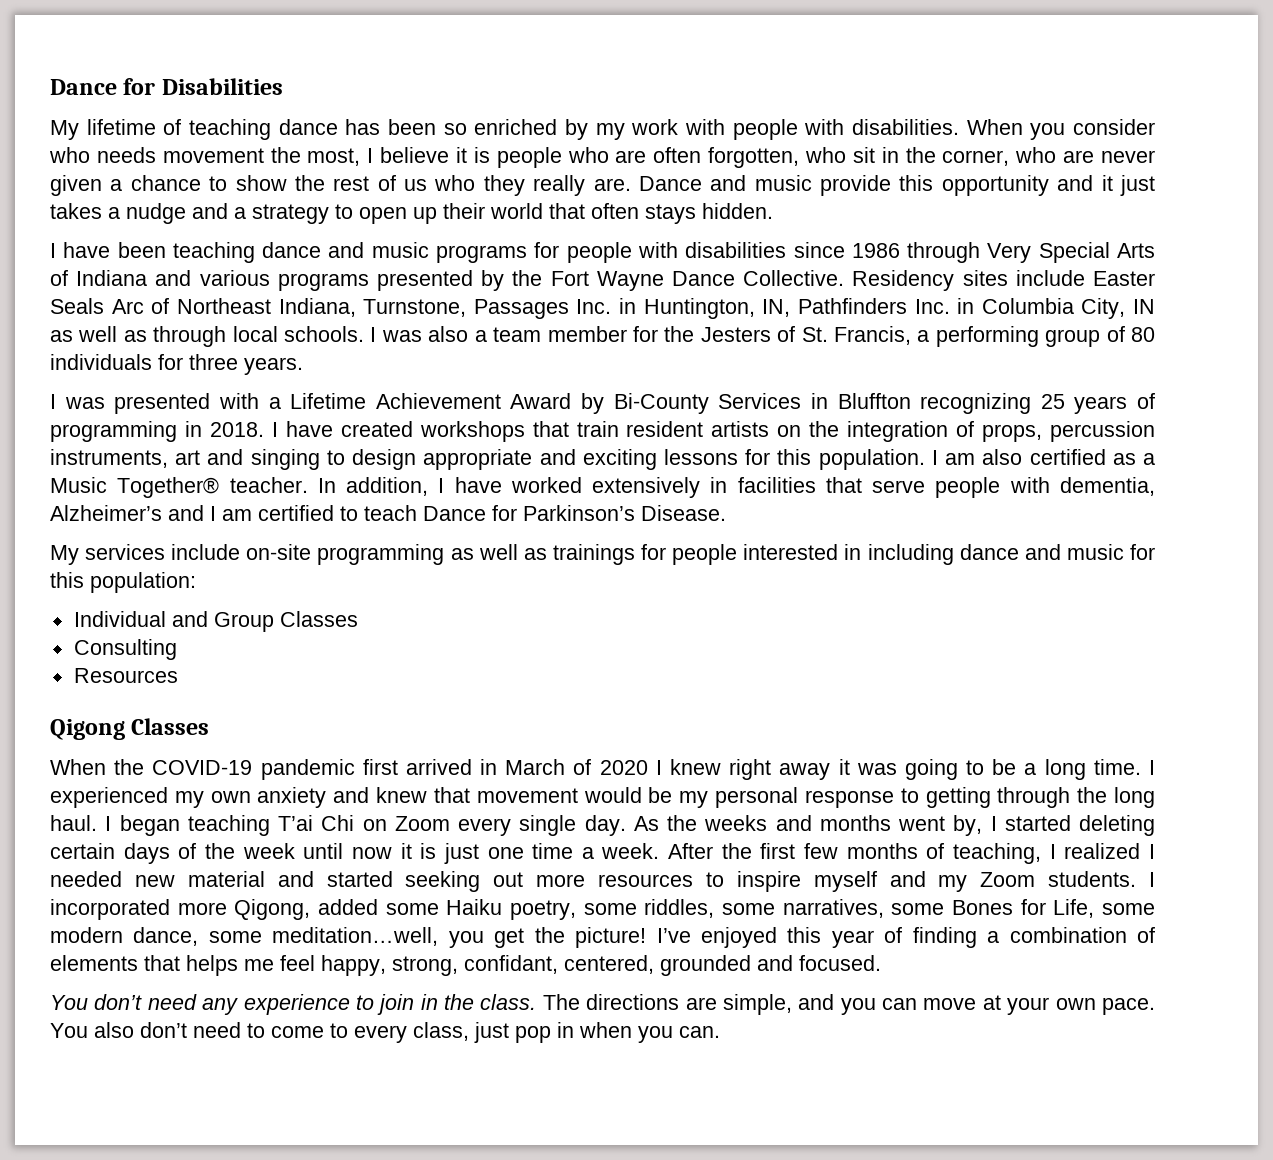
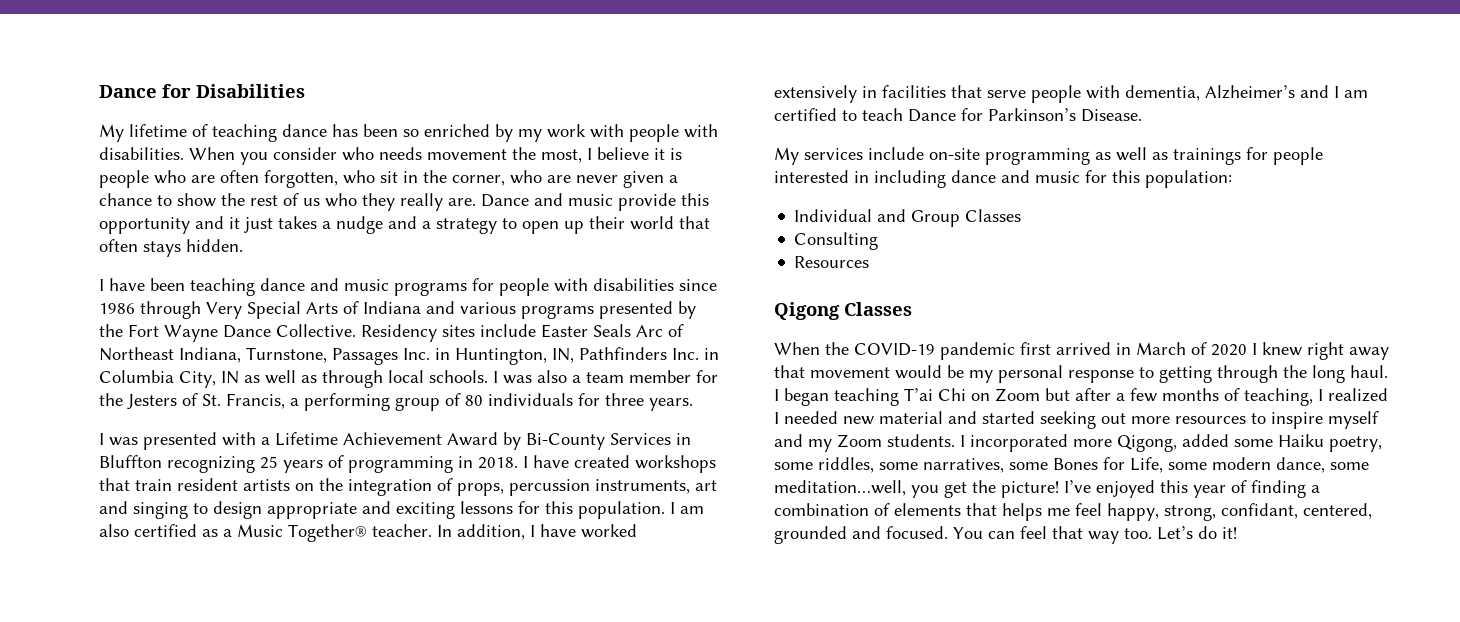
[838,759,1155,780] [50,787,428,808] it was going to be a long time. I experienced my own anxiety and knew -> (1389, 353) none
[458,815,1155,836] [50,843,796,864] every single day. As the weeks and months went by, I started deleting certain days of the week until now it is just one time a week. After the first -> [1045,388,1125,401] but after a
[50,994,1156,1015] [50,1022,720,1043] // You don’t need any experience to join in the class. The directions are simple, and you can move at your own pace. You also don’t need to come to every class, just pop in when you can. -> [953,526,1237,544] You can feel that way too. Let’s do it!

